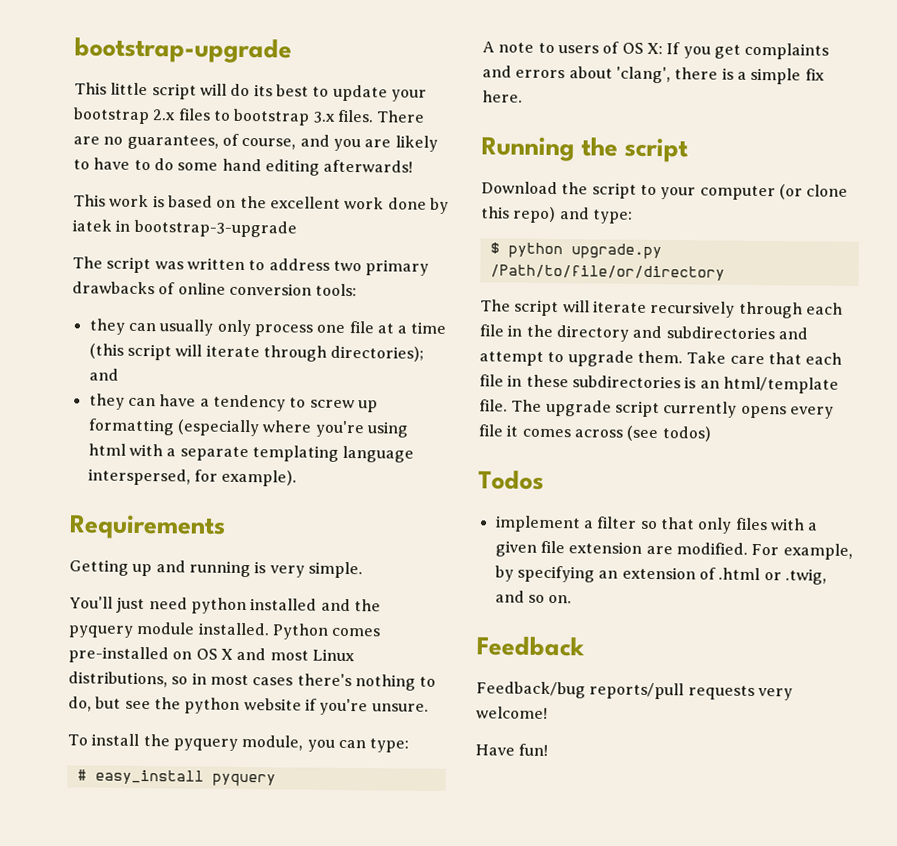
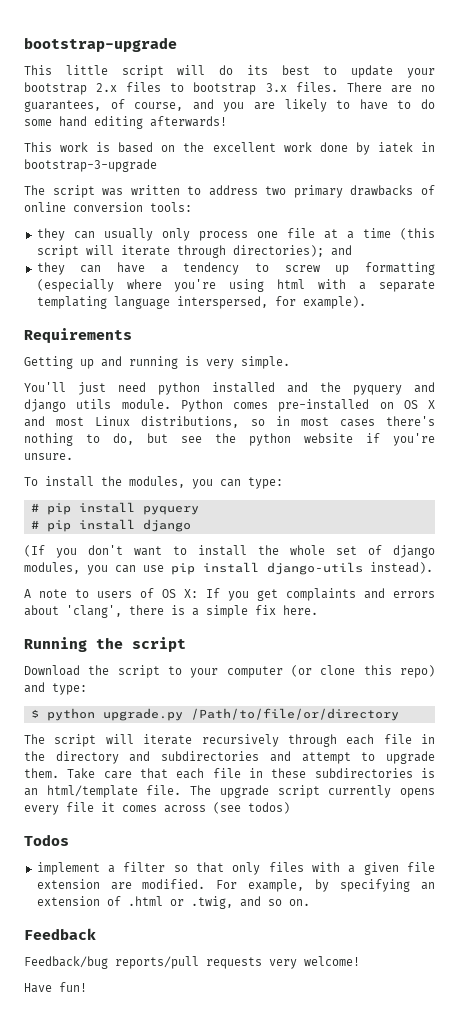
[136,621,270,636] module installed. -> [414,382,435,393] [24,399,171,412] and django utils module.
[172,734,304,751] pyquery module, -> [129,476,185,488] modules,
[94,769,276,787] easy_install pyquery -> [46,502,199,515] [30,519,191,532] [24,545,435,558] [24,562,433,575] pip install pyquery // # pip install django // (If you don't want to install the whole set of django modules, you can use pip install django-utils instead).

